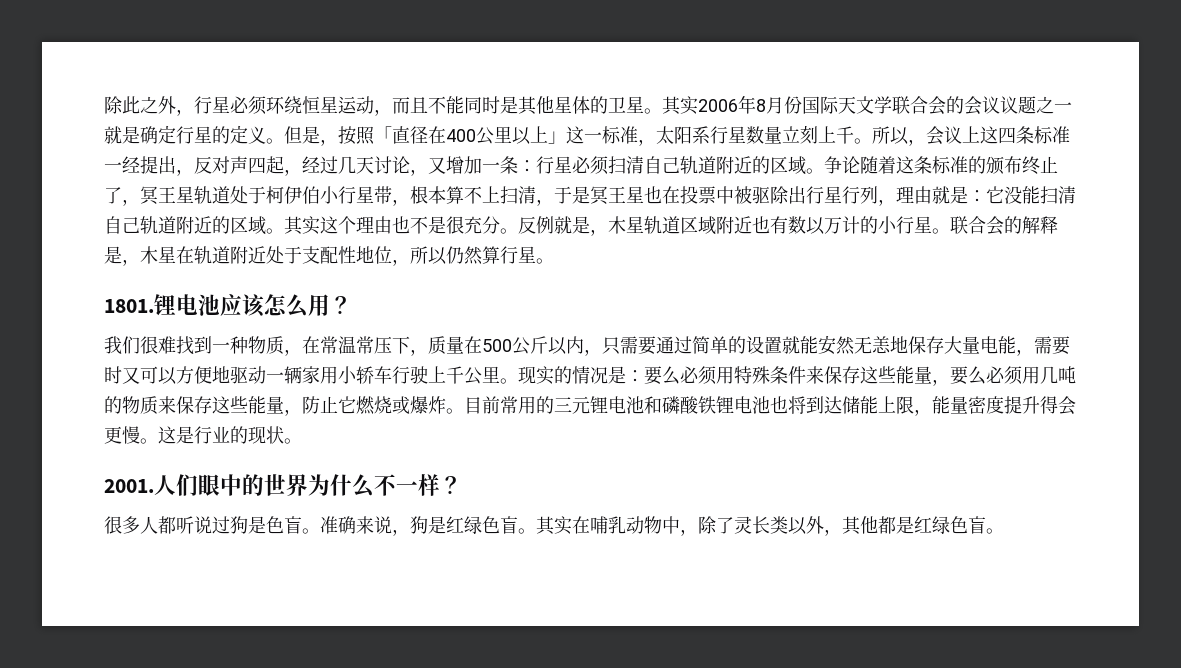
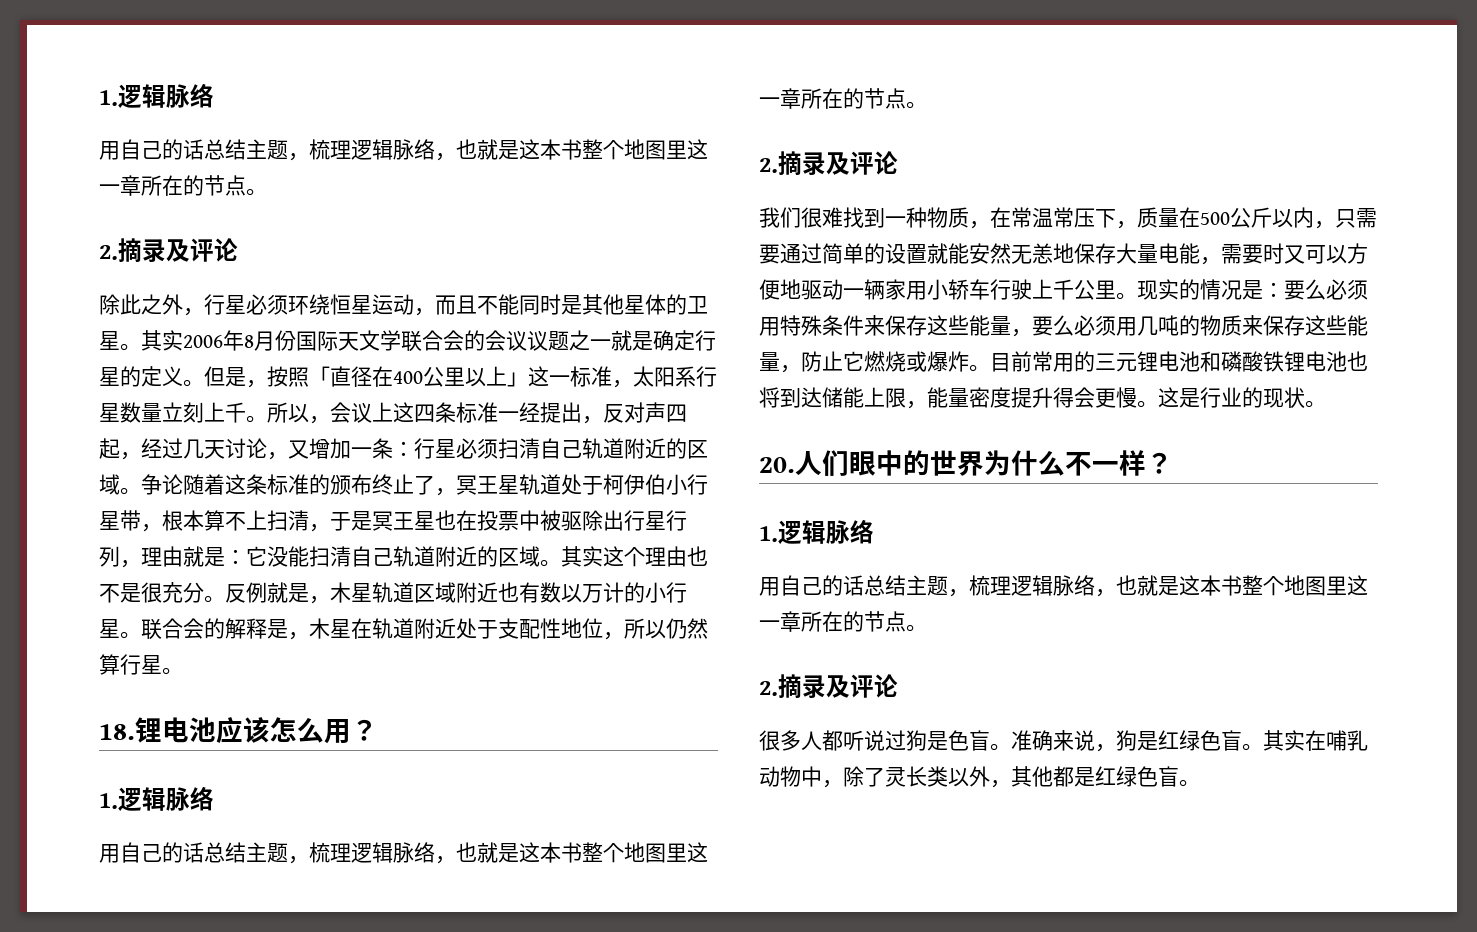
(104, 105) none -> [99,83,214,109] [99,139,708,161] [99,175,267,196] [99,238,238,263] 1.逻辑脉络 // 用自己的话总结主题，梳理逻辑脉络，也就是这本书整个地图里这一章所在的节点。 // 2.摘录及评论 //
[104,299,154,313] 1801. -> [99,724,135,740] 18.
(352, 305) none -> [99,786,214,812] [99,842,708,864] [759,88,927,109] [759,151,898,176] // 1.逻辑脉络 // 用自己的话总结主题，梳理逻辑脉络，也就是这本书整个地图里这一章所在的节点。 // 2.摘录及评论
[104,479,154,493] 2001. -> [759,457,795,473] 20.
(462, 485) none -> [759,519,874,545] [759,575,1368,597] [759,611,927,632] [759,674,898,699] // 1.逻辑脉络 // 用自己的话总结主题，梳理逻辑脉络，也就是这本书整个地图里这一章所在的节点。 // 2.摘录及评论

